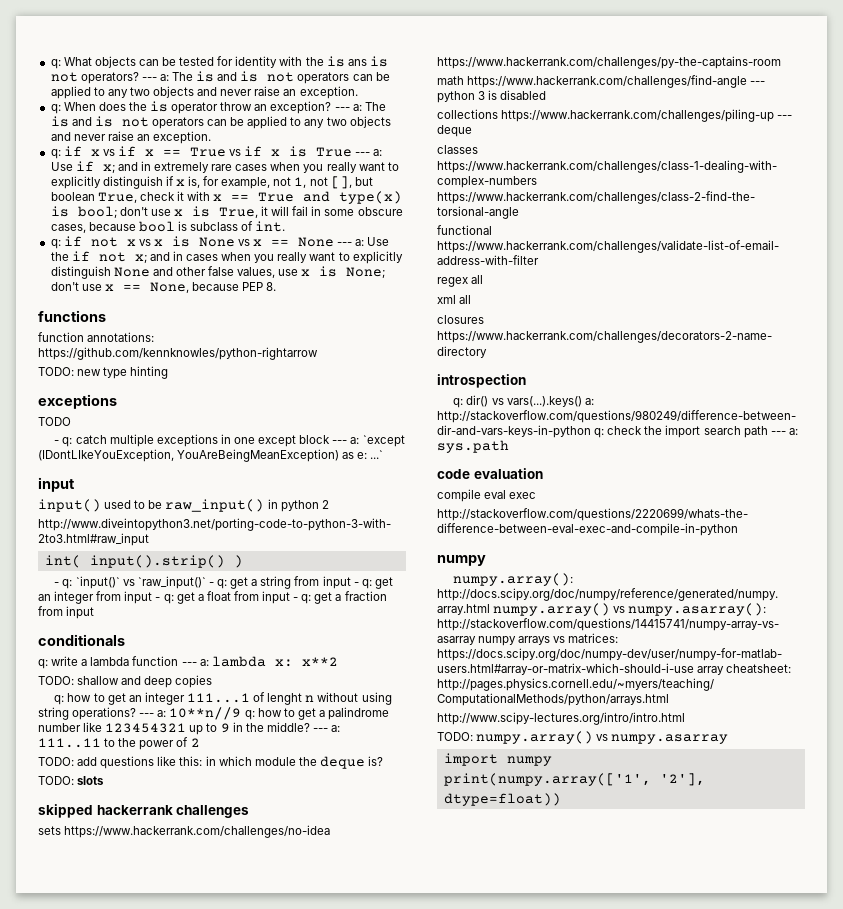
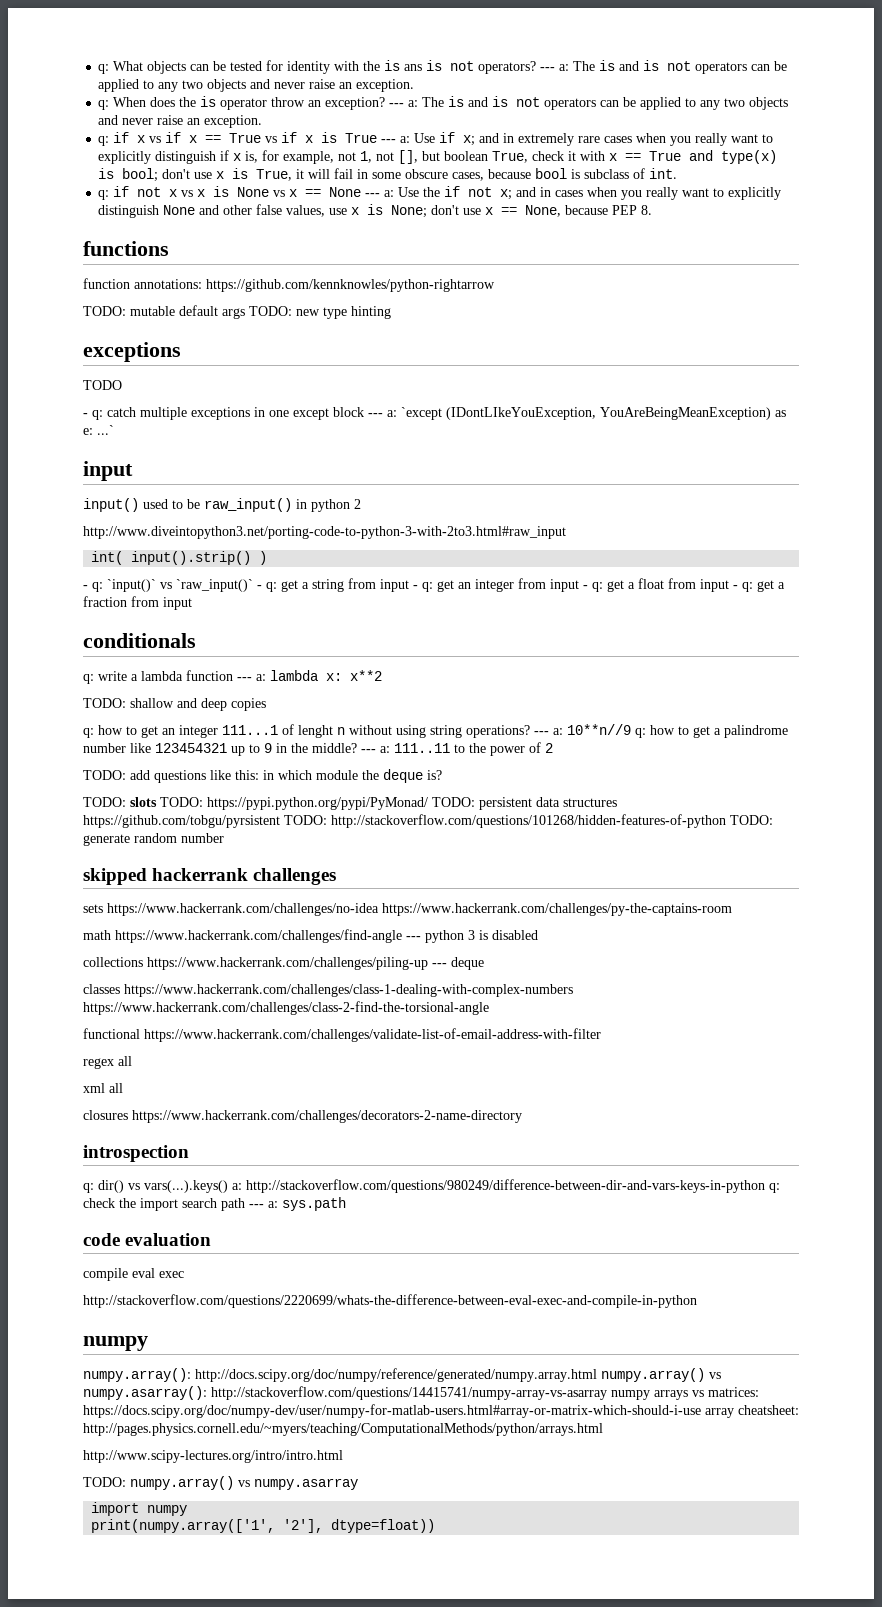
(74, 371) none -> [130,305,292,319] mutable default args TODO:
(105, 780) none -> [160,797,617,810] [83,814,773,828] [83,833,224,846] TODO: https://pypi.python.org/pypi/PyMonad/ TODO: persistent data structures https://github.com/tobgu/pyrsistent TODO: http://stackoverflow.com/questions/101268/hidden-features-of-python TODO: generate random number

